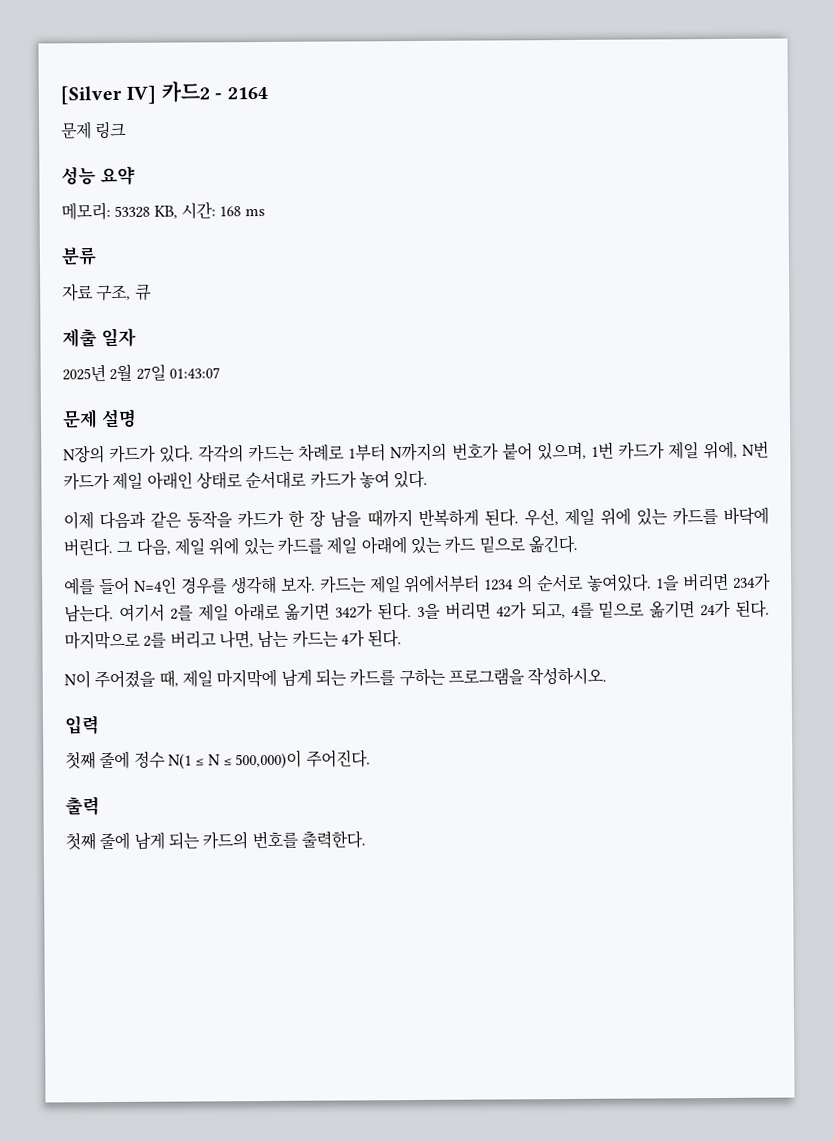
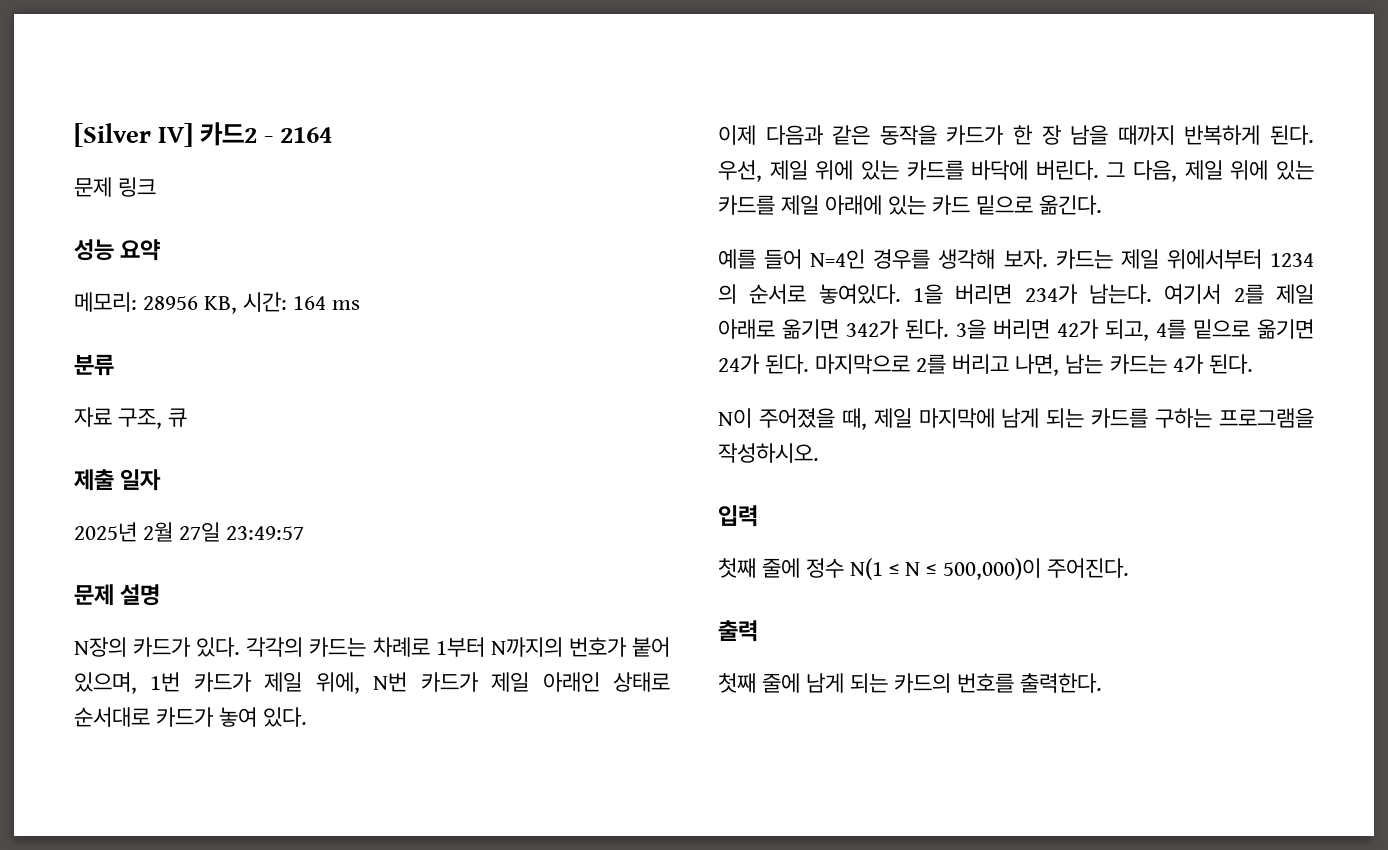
[114,205,151,218] 53328 -> [143,296,199,310] 28956
[219,206,242,217] 168 -> [293,296,327,310] 164
[168,367,220,379] 01:43:07 -> [226,526,305,540] 23:49:57

